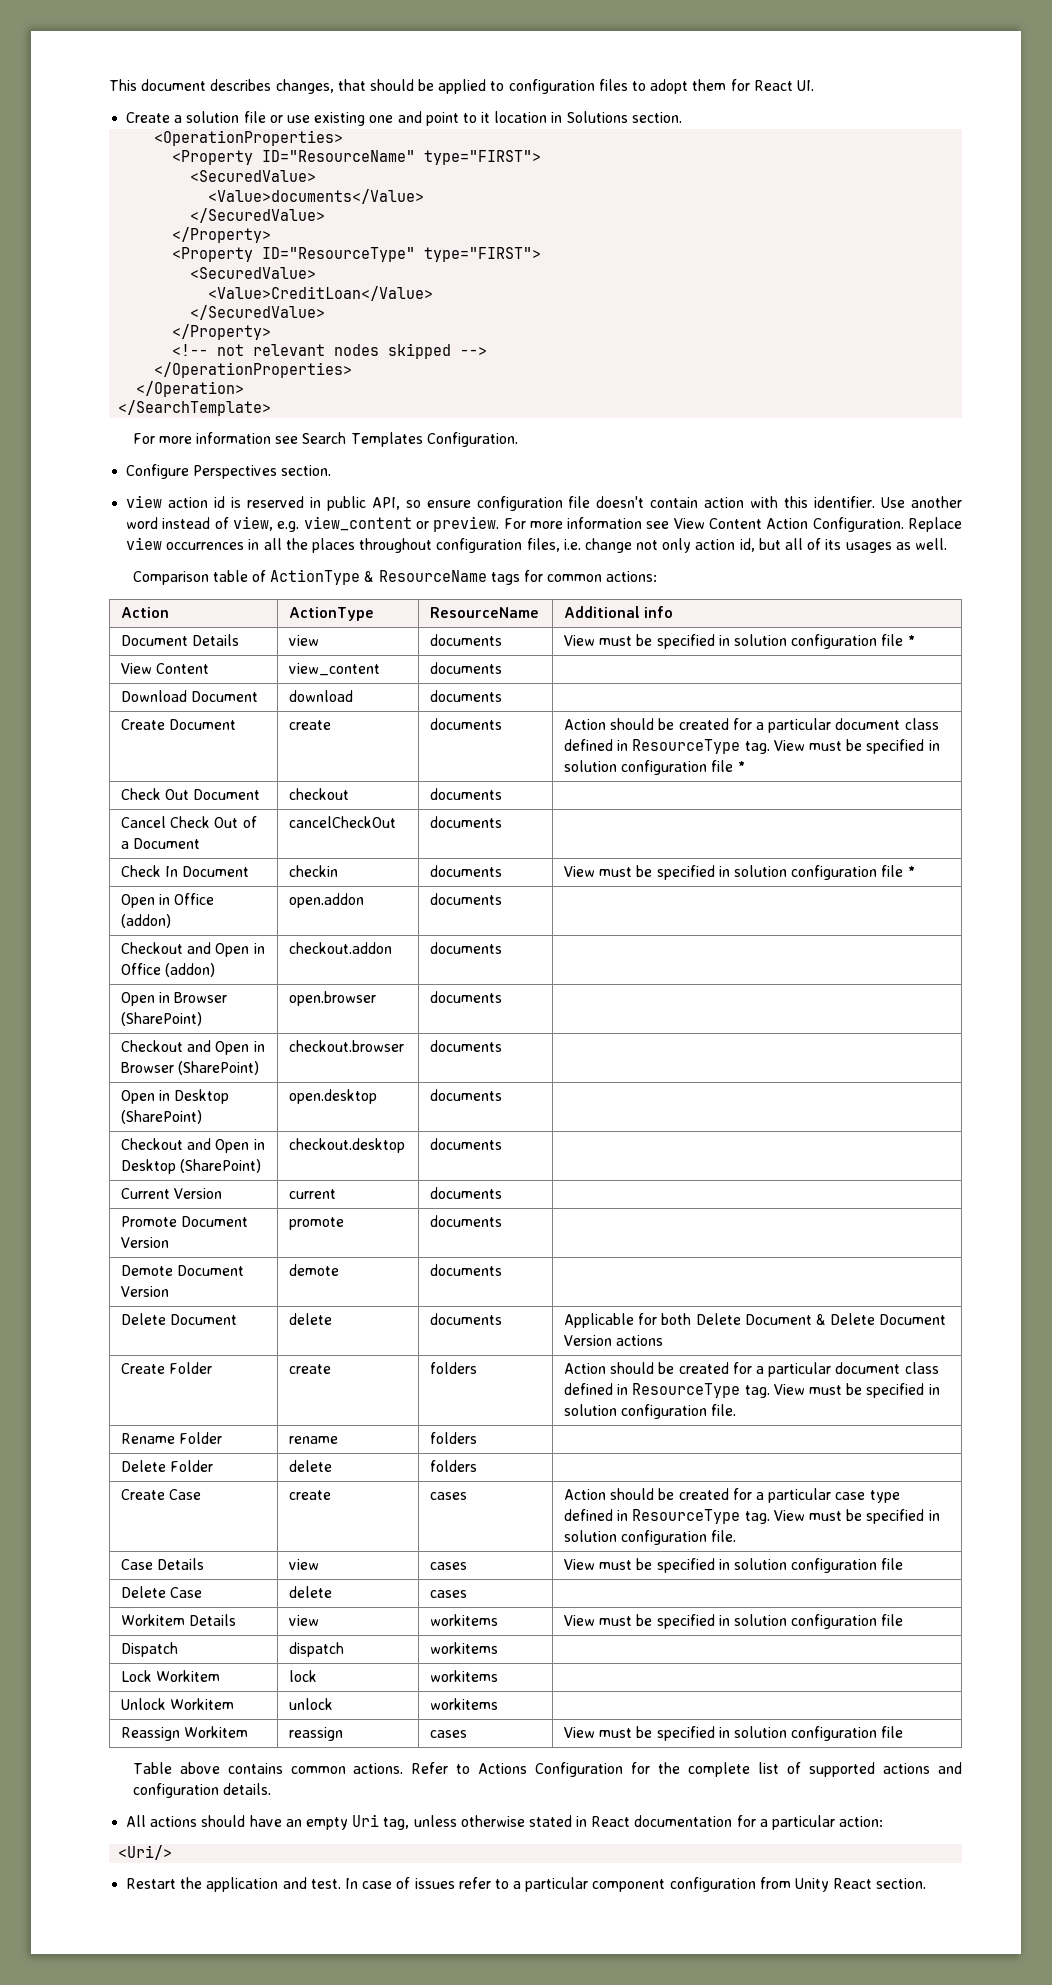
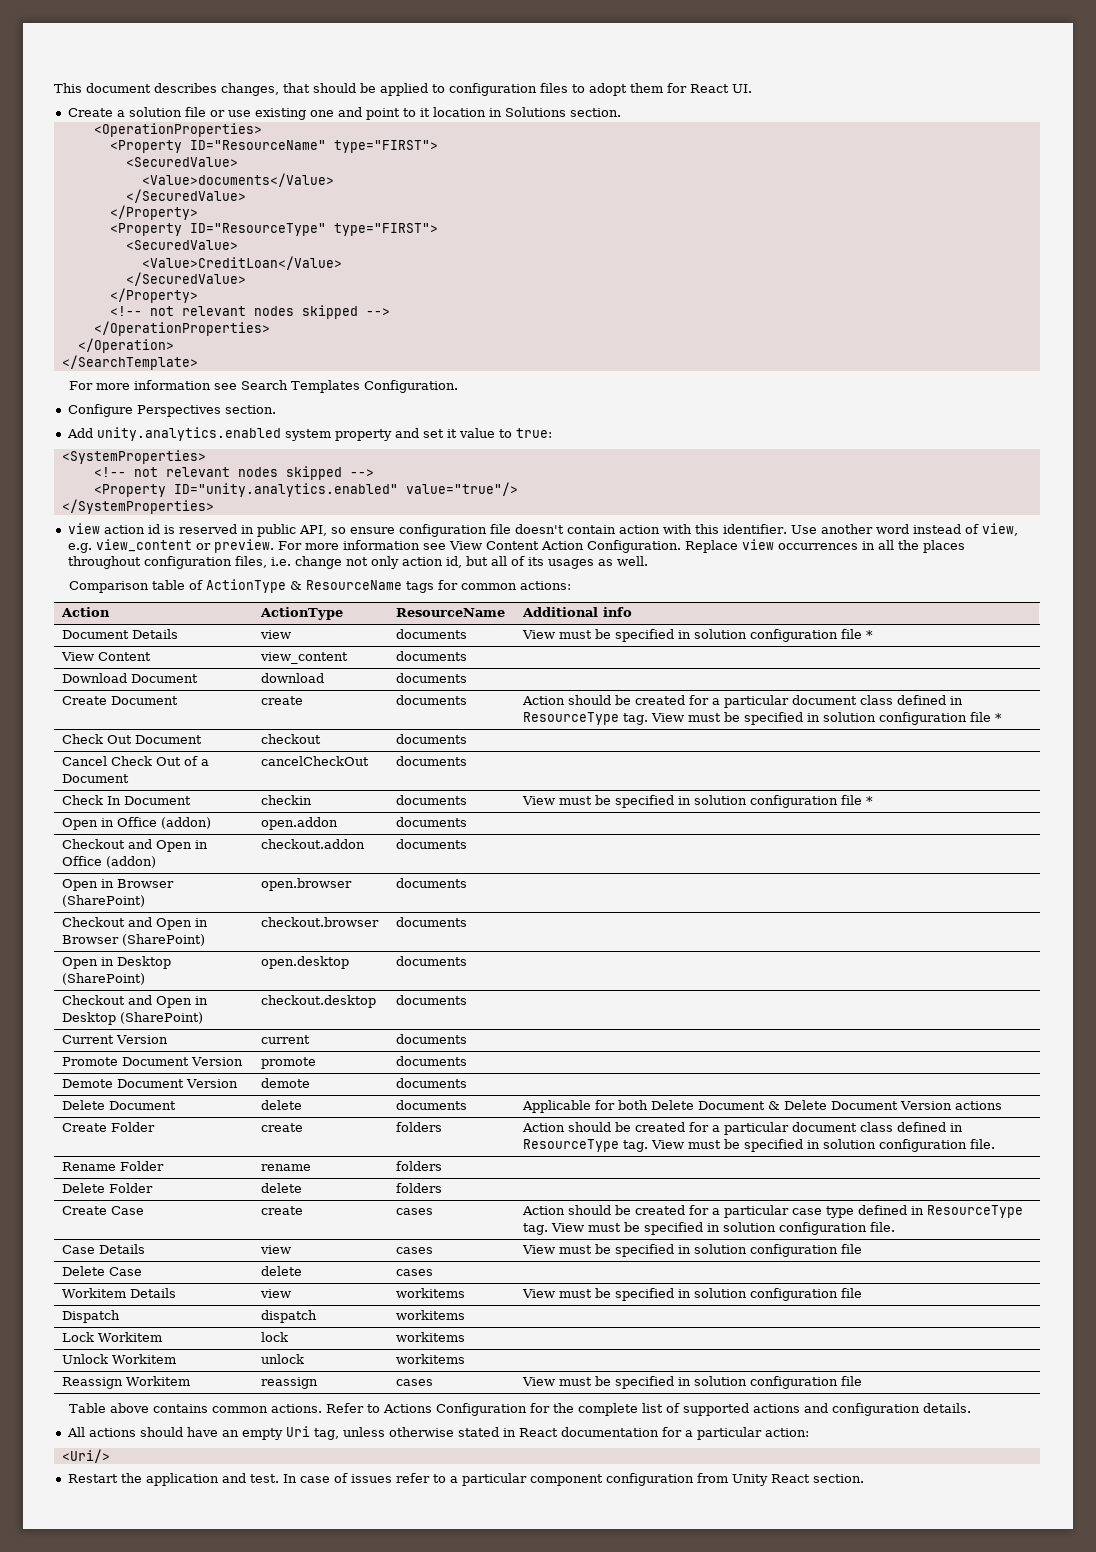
(332, 470) none -> [66,427,552,441] [61,450,206,464] [93,466,374,480] [93,482,518,497] [61,499,214,514] // Add unity.analytics.enabled system property and set it value to true: // <SystemProperties> // <!-- not relevant nodes skipped --> // <Property ID="unity.analytics.enabled" value="true"/> // </SystemProperties>

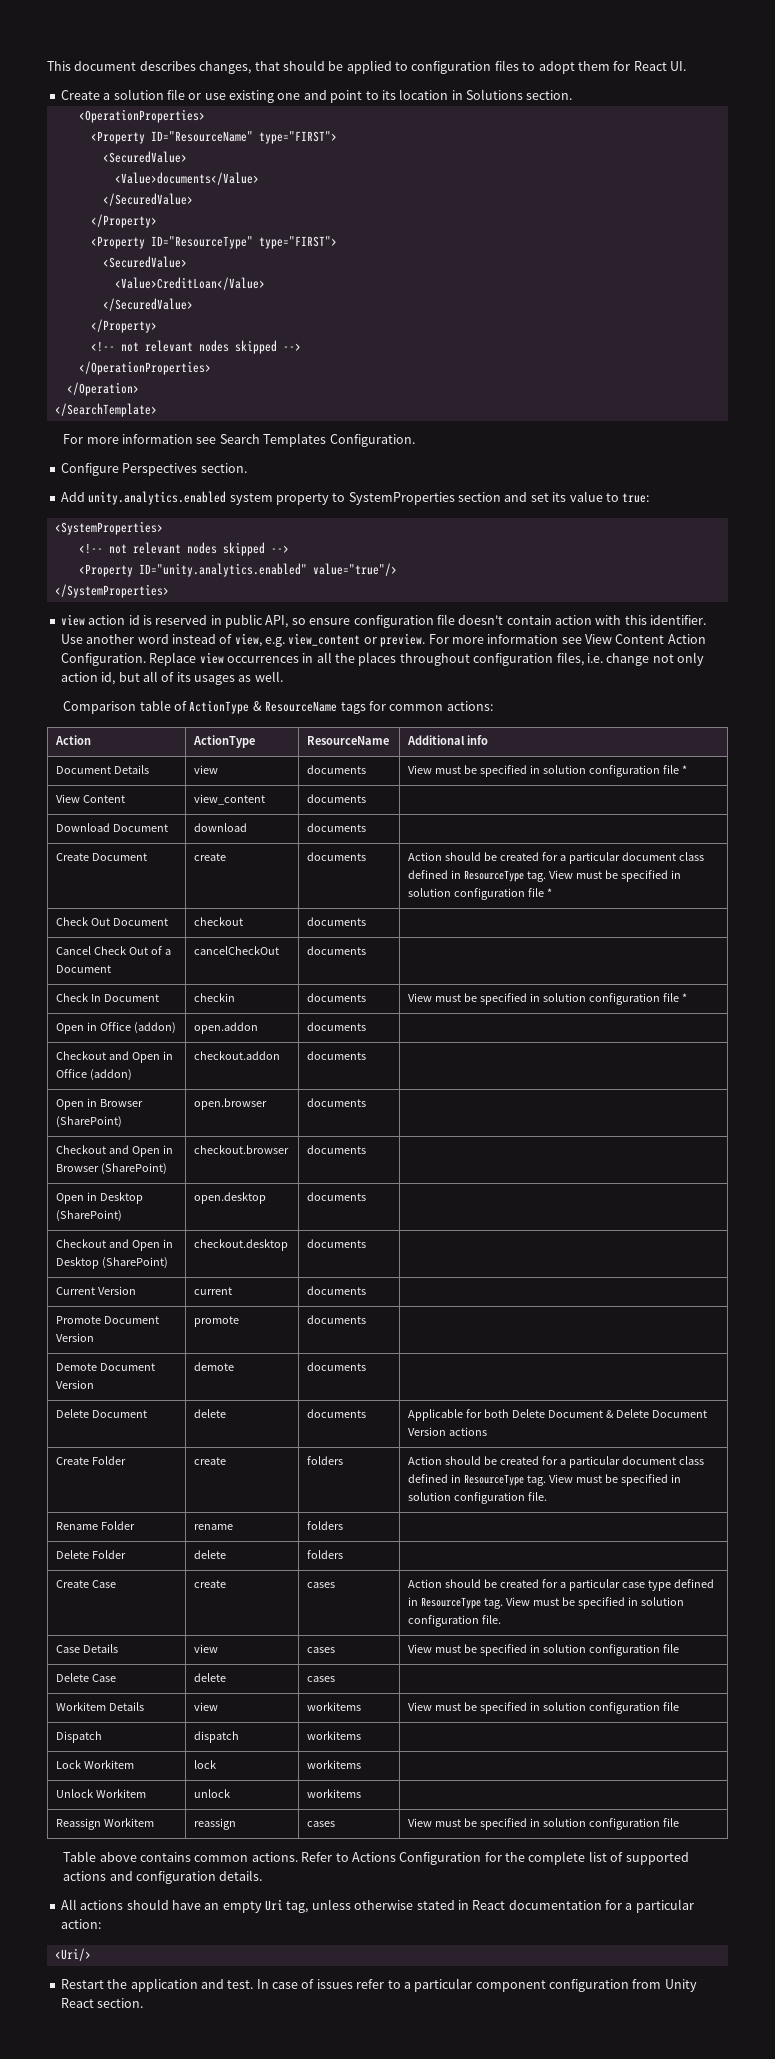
[419,108,430,117] it -> [381,90,396,100] its
(392, 435) none -> [332,492,501,505] to SystemProperties section
[446,429,457,438] it -> [552,492,567,502] its

